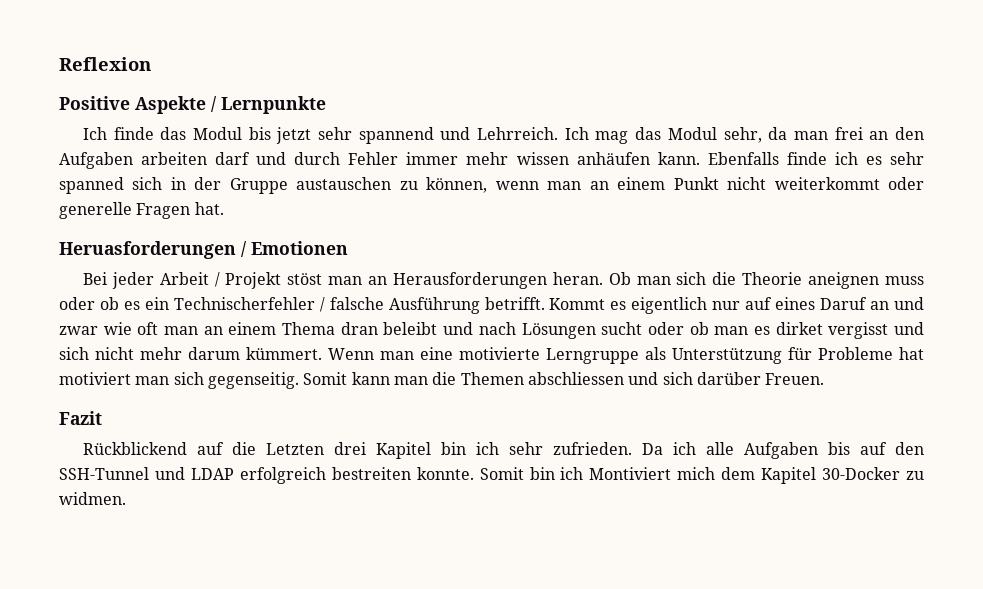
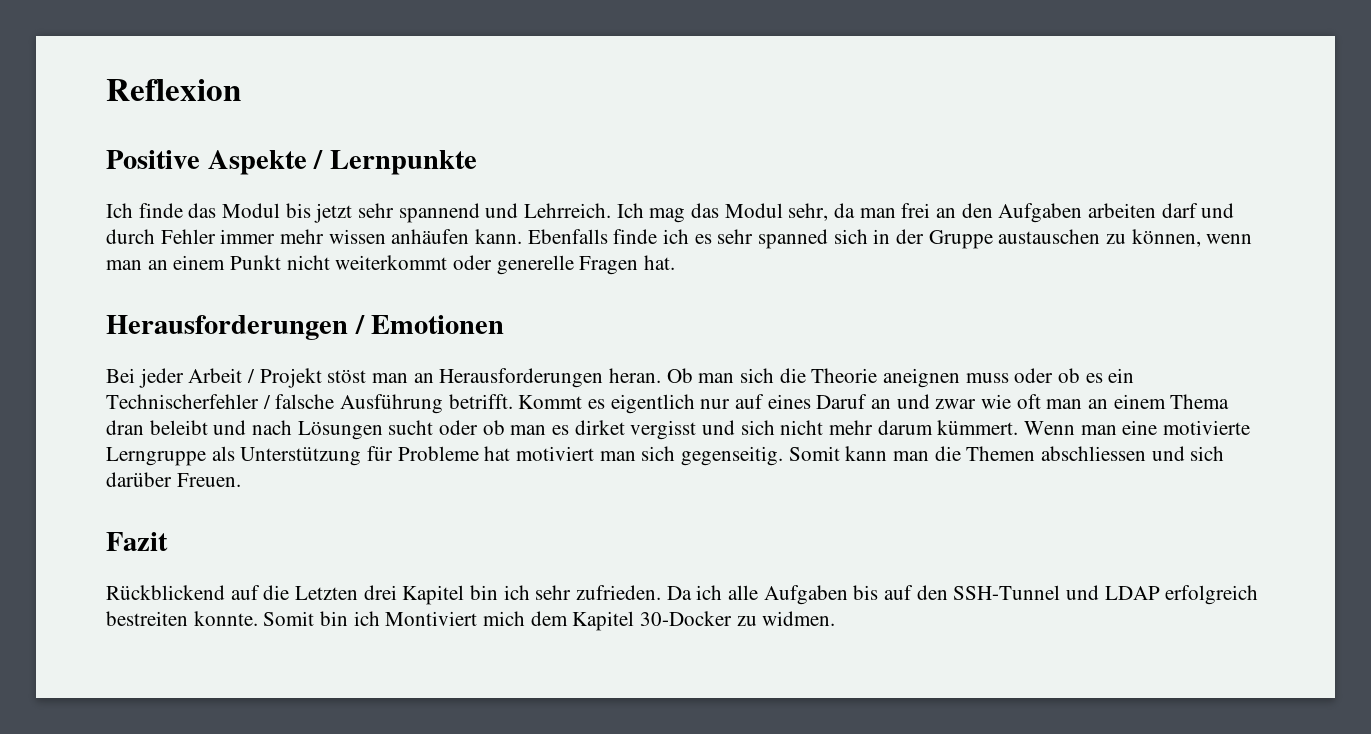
[59,241,236,259] Heruasforderungen -> [106,315,348,340] Herausforderungen

